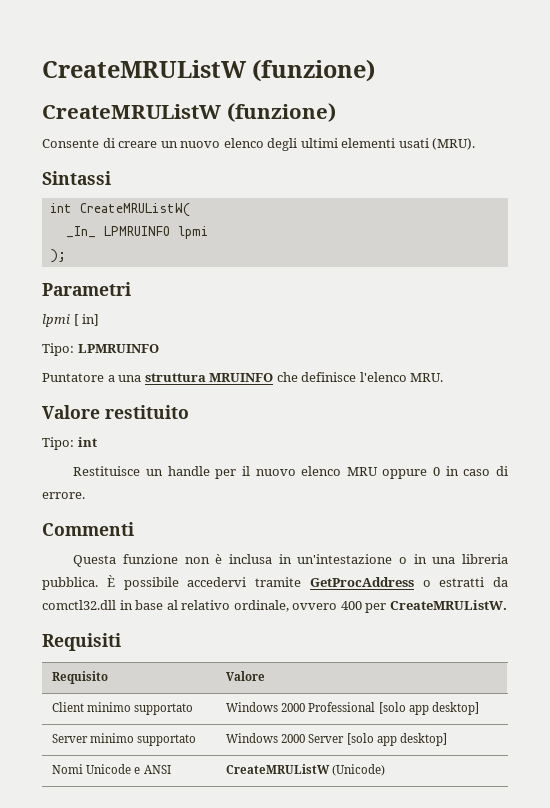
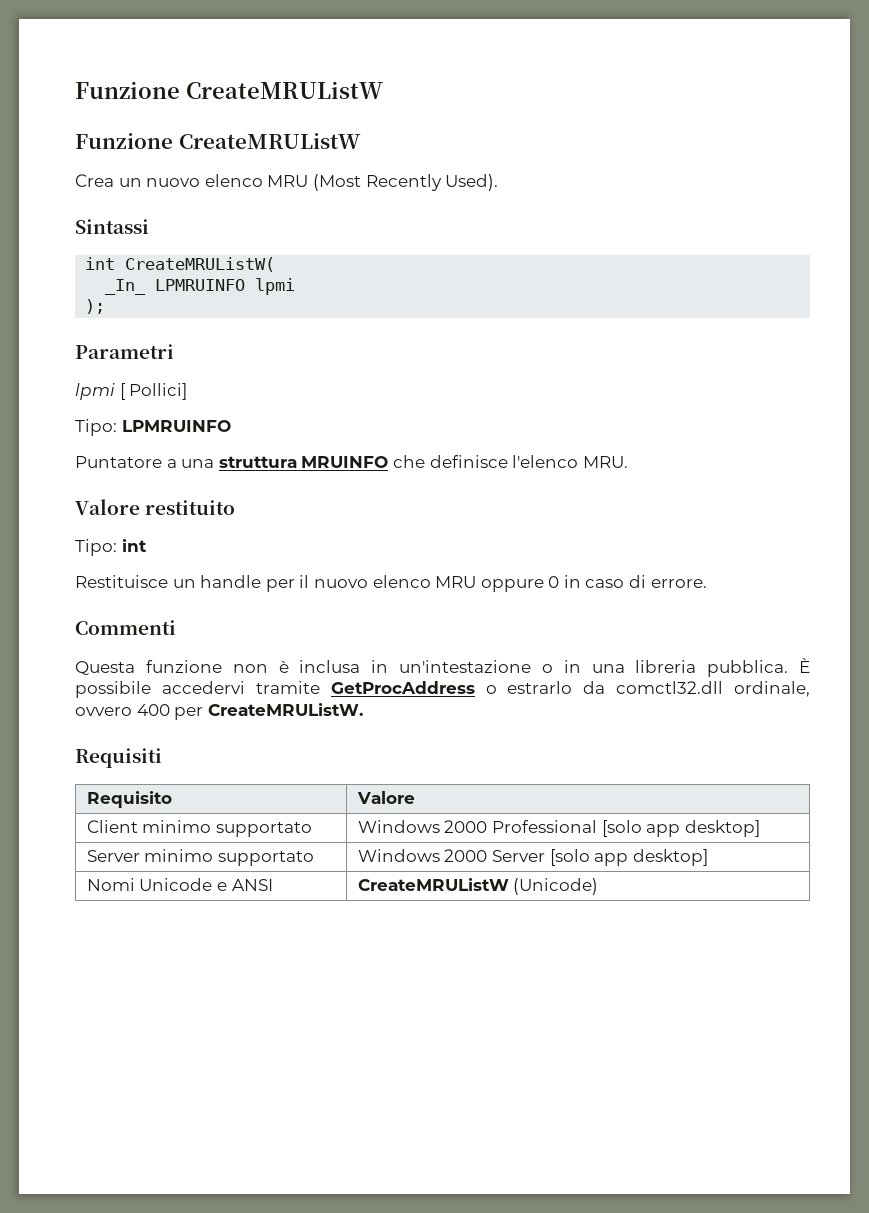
[42,59,376,82] [42,103,336,122] [42,138,476,151] CreateMRUListW (funzione) // CreateMRUListW (funzione) // Consente di creare un nuovo elenco degli ultimi elementi usati (MRU). -> [75,81,383,99] [75,133,361,149] [75,174,499,191] Funzione CreateMRUListW // Funzione CreateMRUListW // Crea un nuovo elenco MRU (Most Recently Used).
[82,314,100,326] in] -> [129,383,188,400] Pollici]
[439,577,485,587] estratti -> [507,681,573,694] estrarlo
[119,600,231,610] in base al relativo -> (724, 687) none

